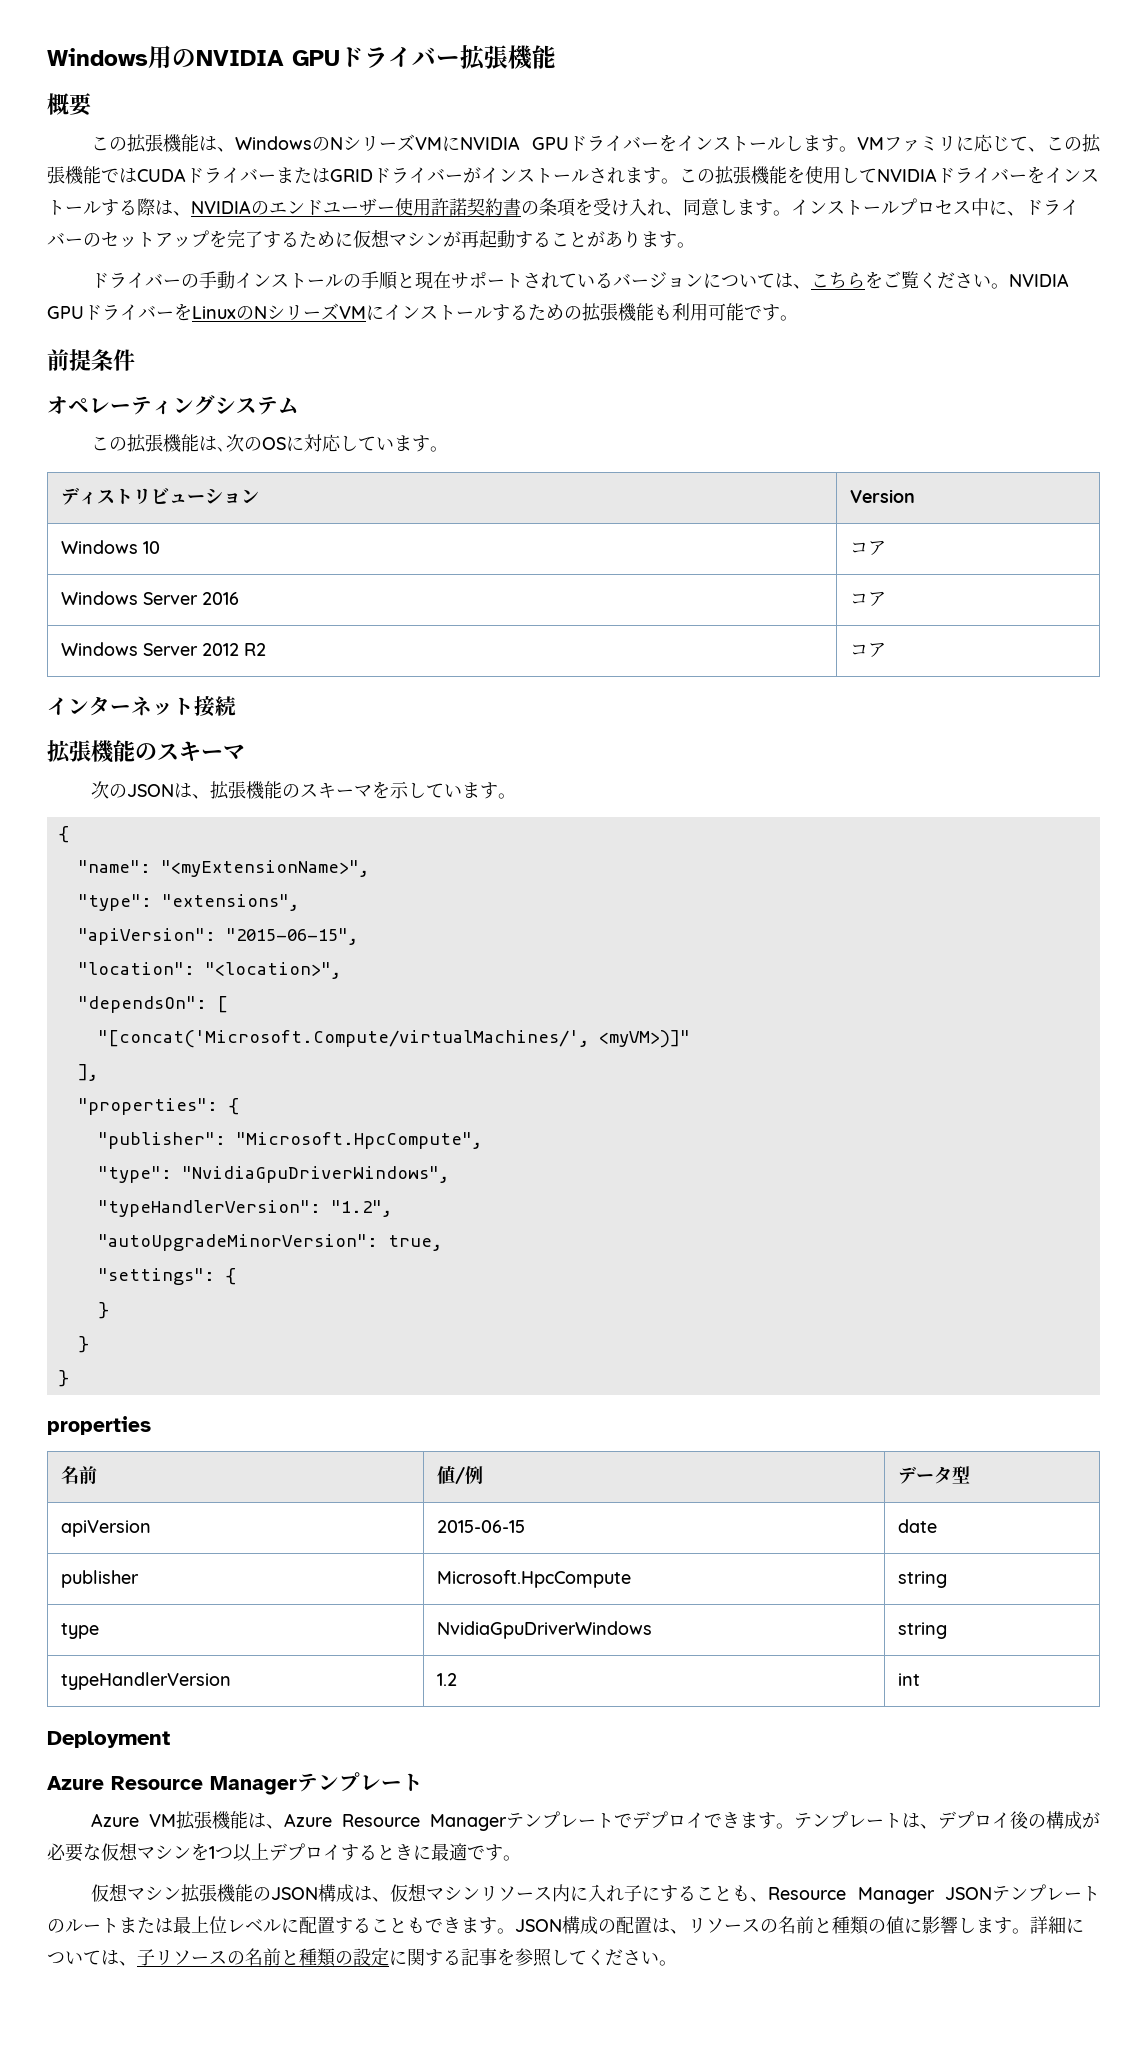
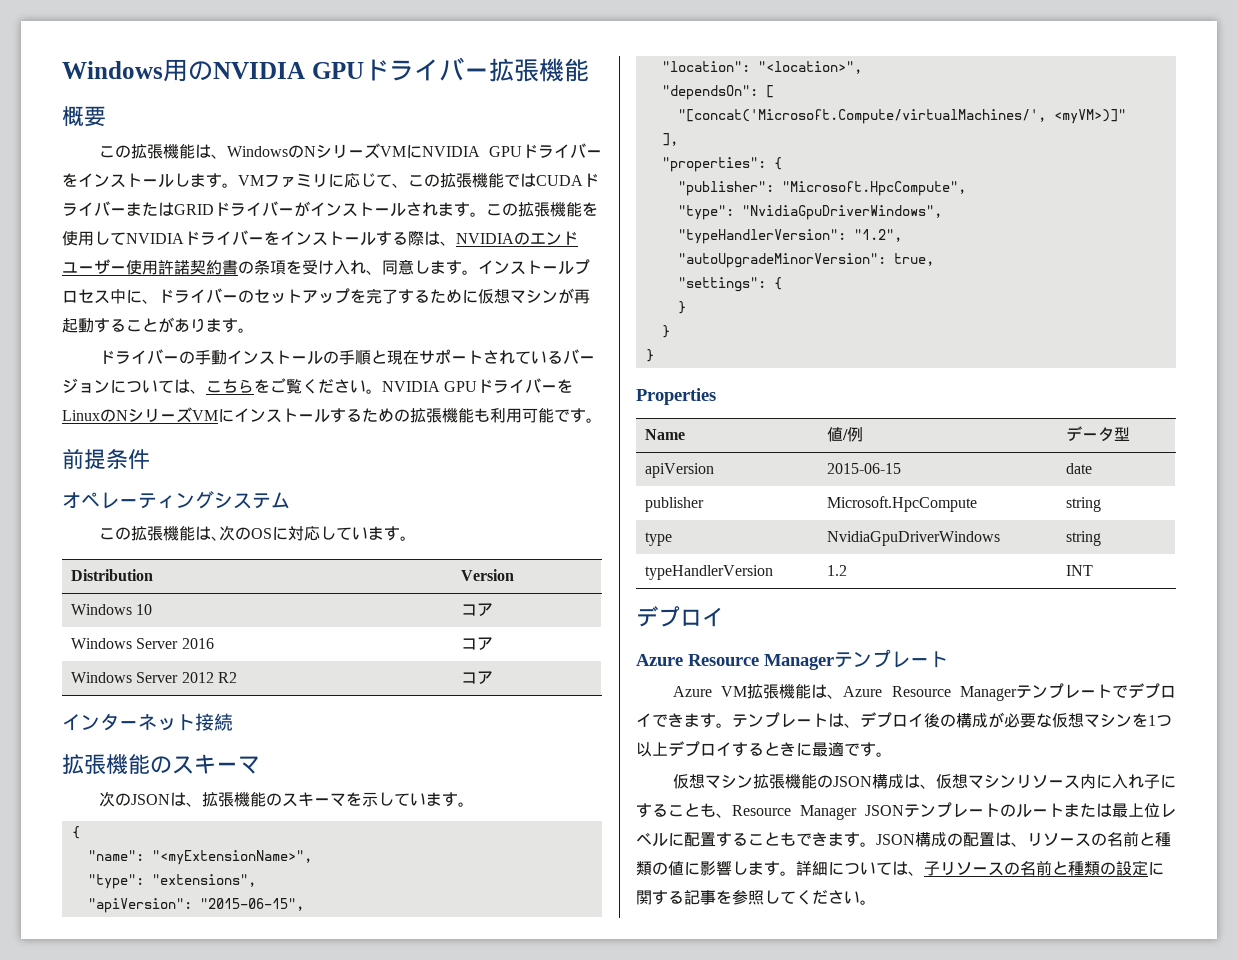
[61,487,260,505] ディストリビューション -> [71,569,154,581] Distribution
[47,1416,151,1435] [61,1466,98,1484] properties // 名前 -> [636,388,716,405] [645,429,686,440] Properties // Name
[898,1673,921,1686] [47,1731,170,1748] int // Deployment -> [1066,565,1094,576] [636,606,724,627] INT // デプロイ

